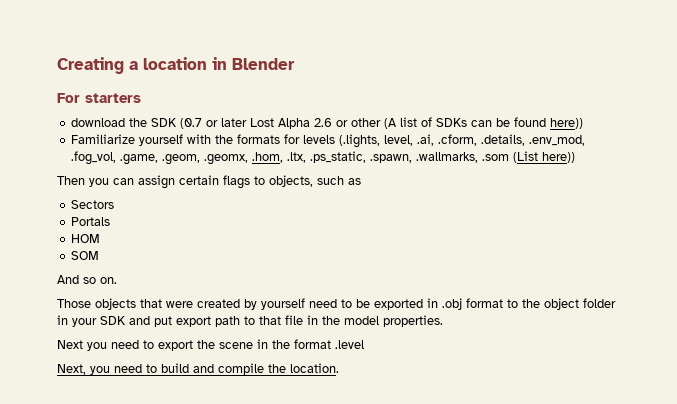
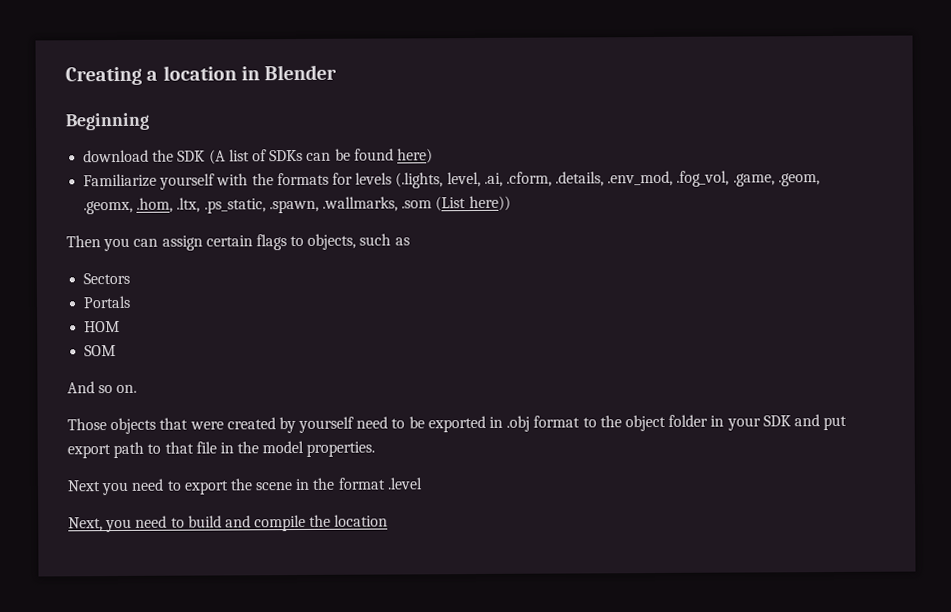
[57,93,141,103] For starters -> [65,112,150,131] Beginning
[180,118,382,129] (0.7 or later Lost Alpha 2.6 or other -> (206, 156) none
[550,118,584,129] here)) -> [396,148,433,164] here)
[290,363,339,373] location. -> [334,514,389,527] location

